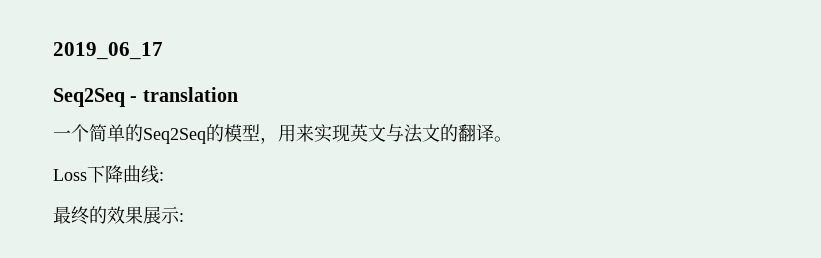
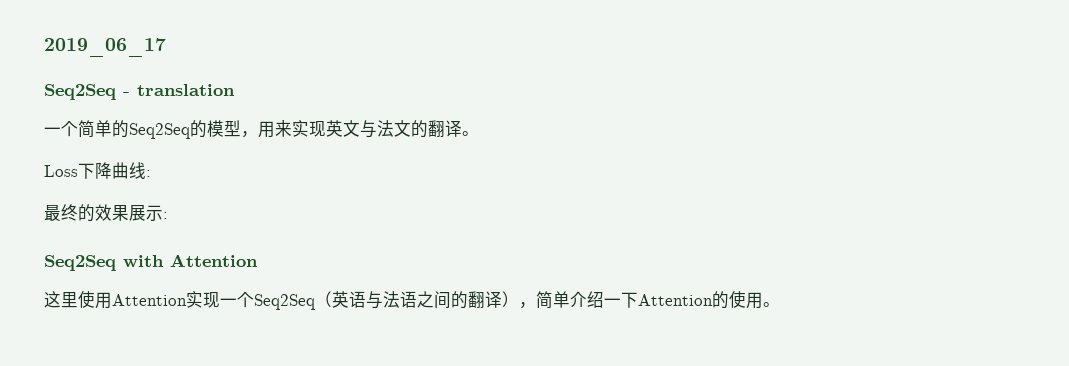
(184, 217) none -> [44,254,258,271] [44,291,780,310] // Seq2Seq with Attention // 这里使用Attention实现一个Seq2Seq（英语与法语之间的翻译），简单介绍一下Attention的使用。

